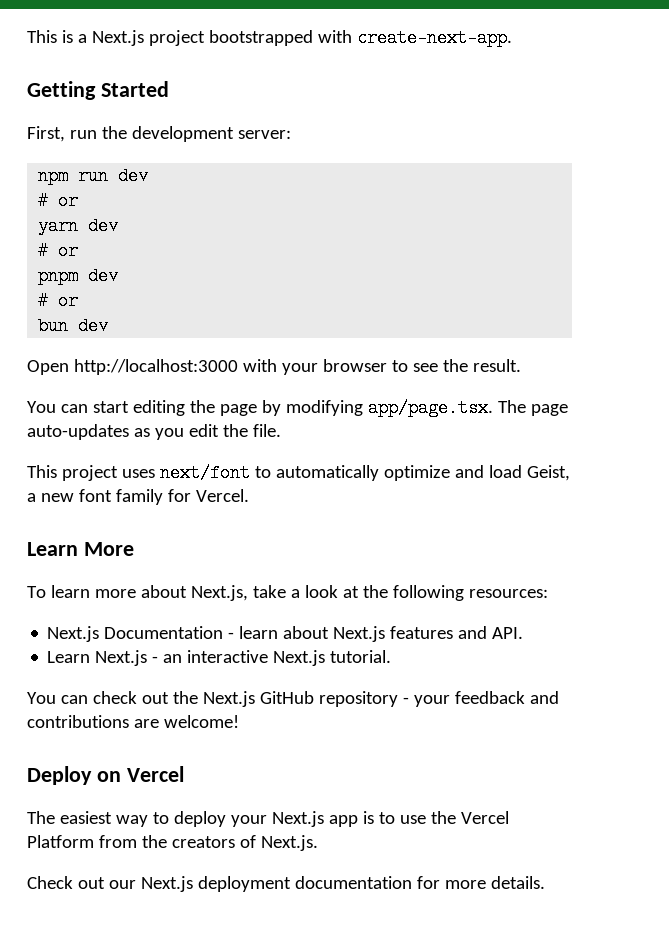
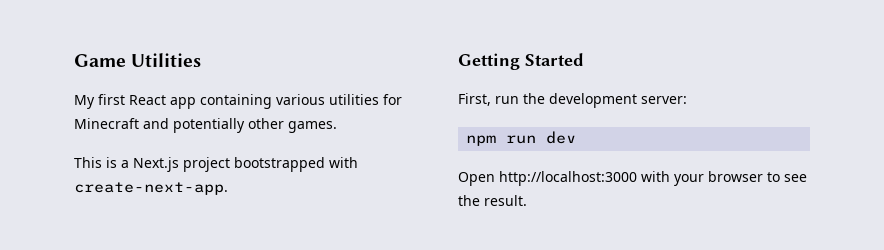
(27, 36) none -> [74,53,202,67] [74,94,402,109] [74,118,337,133] Game Utilities // My first React app containing various utilities for Minecraft and potentially other games. //
[38,192,79,210] [38,217,119,235] [38,242,79,260] [38,267,119,285] [38,292,79,310] [38,317,109,335] // # or // yarn dev // # or // pnpm dev // # or // bun dev -> (577, 137) none
[27,399,568,417] [27,424,281,440] [27,464,570,482] [27,489,249,505] [27,542,134,556] [27,585,548,601] [47,626,524,642] [47,650,392,666] [27,691,559,707] [27,715,239,728] [27,766,184,785] [27,811,509,827] [27,835,318,851] [27,876,545,892] // You can start editing the page by modifying app/page.tsx. The page auto-updates as you edit the file. // This project uses next/font to automatically optimize and load Geist, a new font family for Vercel. // Learn More // To learn more about Next.js, take a look at the following resources: // Next.js Documentation - learn about Next.js features and API. // Learn Next.js - an interactive Next.js tutorial. // You can check out the Next.js GitHub repository - your feedback and contributions are welcome! // Deploy on Vercel // The easiest way to deploy your Next.js app is to use the Vercel Platform from the creators of Next.js. // Check out our Next.js deployment documentation for more details. -> (527, 200) none

